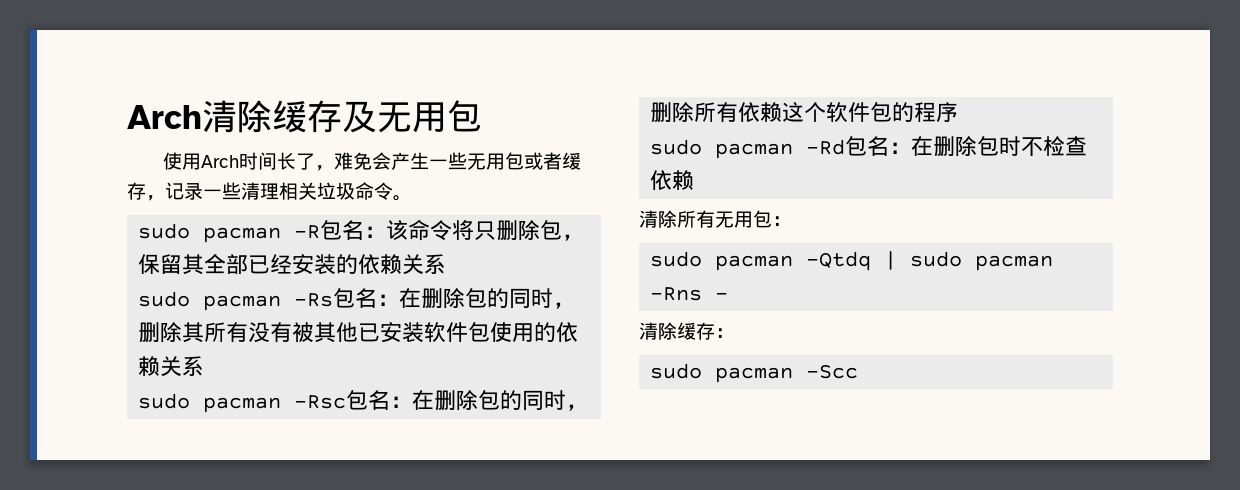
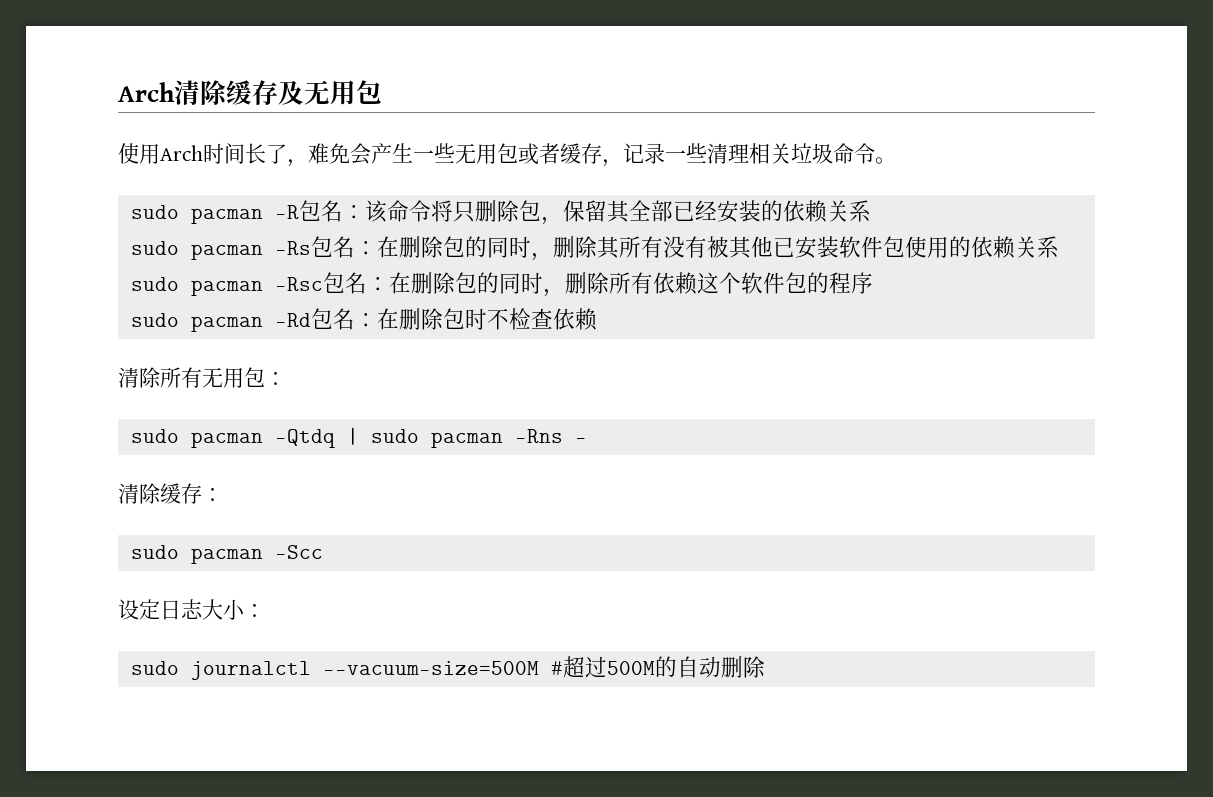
(859, 372) none -> [118,599,265,620] [130,656,765,680] // 设定日志大小： // sudo journalctl --vacuum-size=500M #超过500M的自动删除

